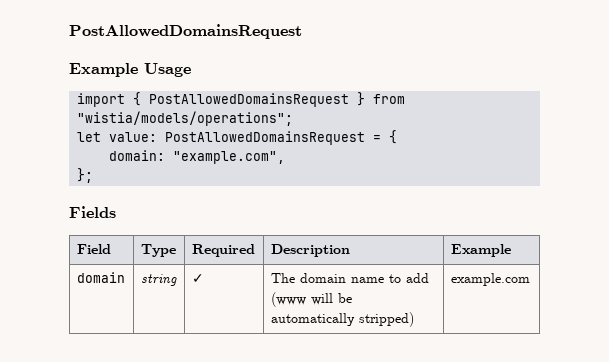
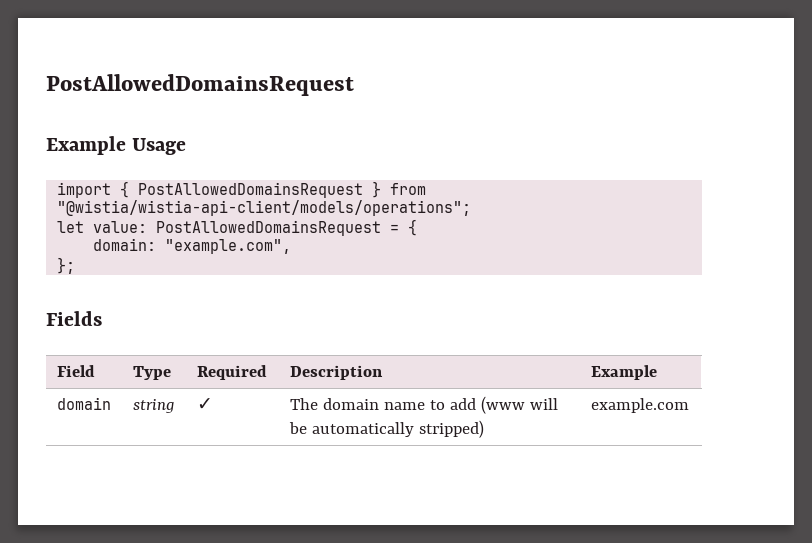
[77,111,294,126] "wistia/models/operations"; -> [57,200,472,216] "@wistia/wistia-api-client/models/operations";

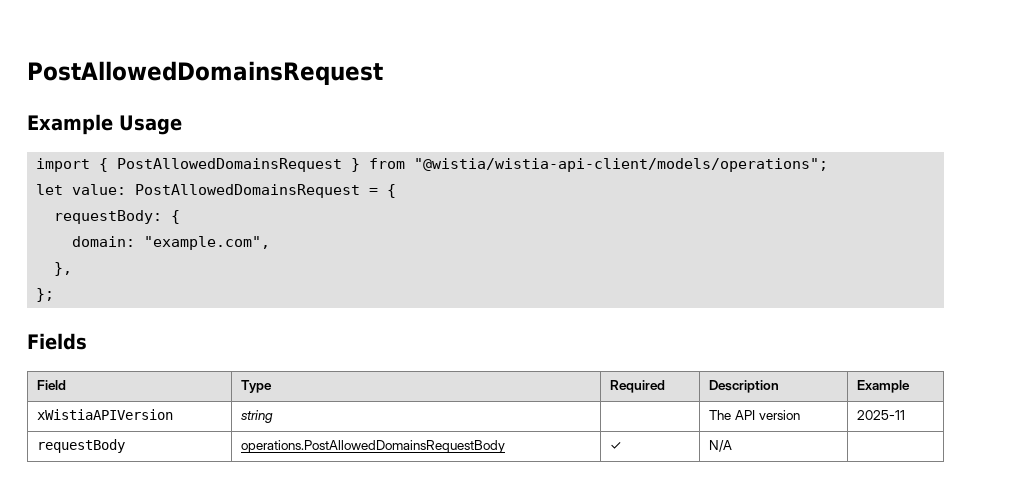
(418, 227) none -> [54,210,180,224] // requestBody: {
(292, 246) none -> [54,262,72,276] // },
[56,397,111,410] domain -> [37,409,174,420] xWistiaAPIVersion
[196,398,213,410] [289,396,558,414] [288,420,484,438] [590,398,689,413] ✓ | The domain name to add (www will be automatically stripped) | example.com -> [709,410,800,420] [857,410,906,420] [37,439,126,453] [241,440,506,453] [610,442,622,450] [709,440,733,452] | The API version | 2025-11 // requestBody | operations.PostAllowedDomainsRequestBody | ✓ | N/A |

